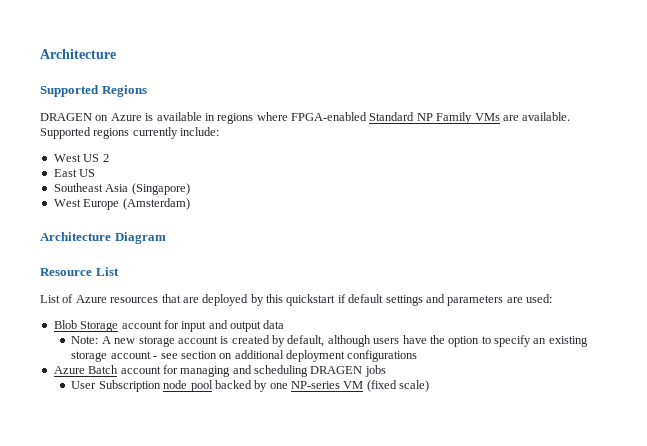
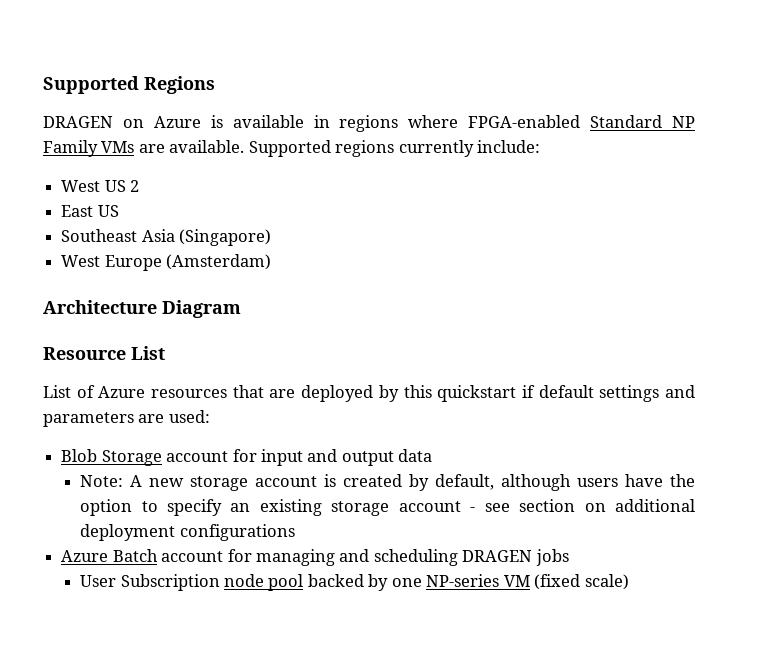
[40,49,116,59] Architecture // -> (43, 85) none

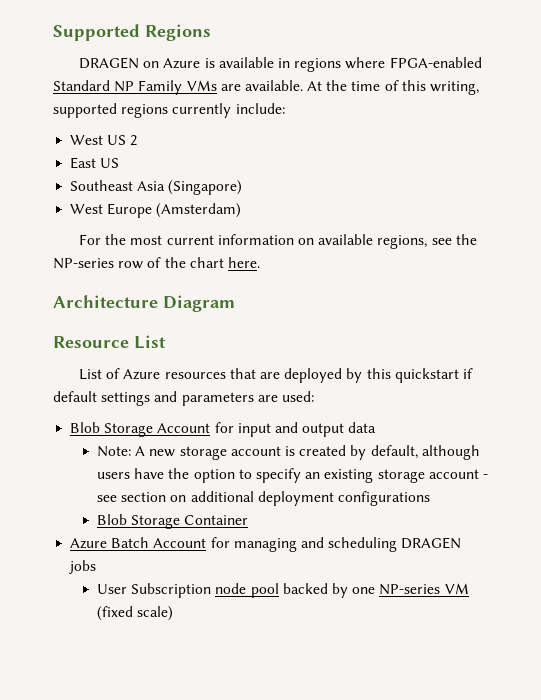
[248,140,331,157] Supported -> [307,80,480,95] [53,103,117,118] At the time of this writing, supported
(272, 262) none -> [79,234,477,249] [53,257,260,269] // For the most current information on available regions, see the NP-series row of the chart here.
[166,451,229,462] account -> [157,423,211,433] Account
(295, 532) none -> [97,514,249,529] // Blob Storage Container
[161,551,224,562] account -> [153,538,207,548] Account

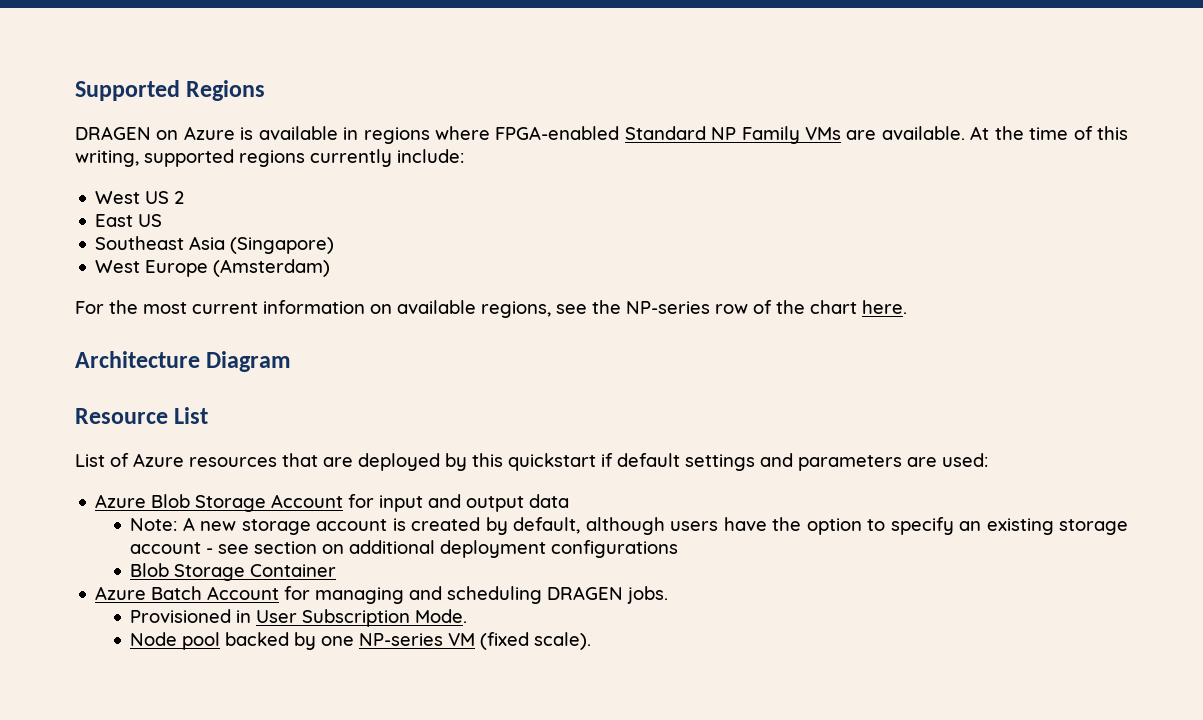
(314, 396) none -> [95,494,147,508] Azure
[69,560,97,574] [97,583,247,598] jobs // User Subscription node -> [627,586,669,604] [130,609,468,627] [130,632,178,646] jobs. // Provisioned in User Subscription Mode. // Node
[137,606,174,621] scale) -> [534,632,592,650] scale).

